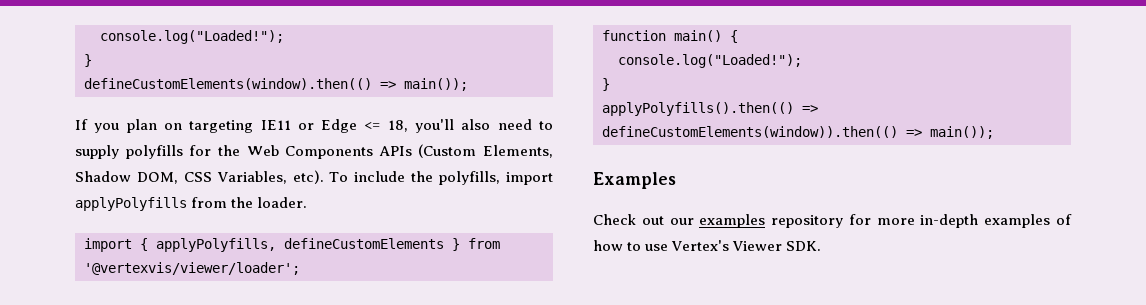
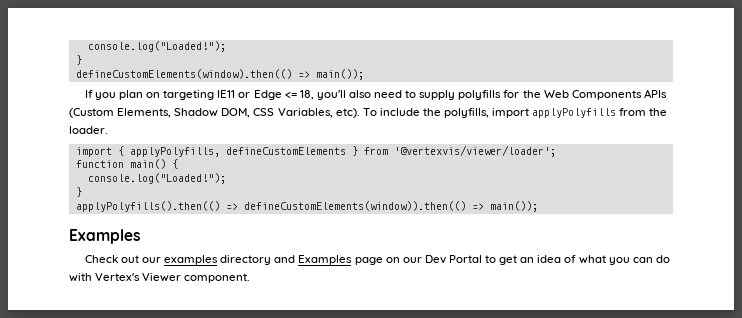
[771,214,1072,228] [593,240,669,251] repository for more in-depth examples of how to use -> [220,255,670,265] [69,273,92,282] directory and Examples page on our Dev Portal to get an idea of what you can do with
[786,241,822,251] SDK. -> [184,273,251,283] component.

